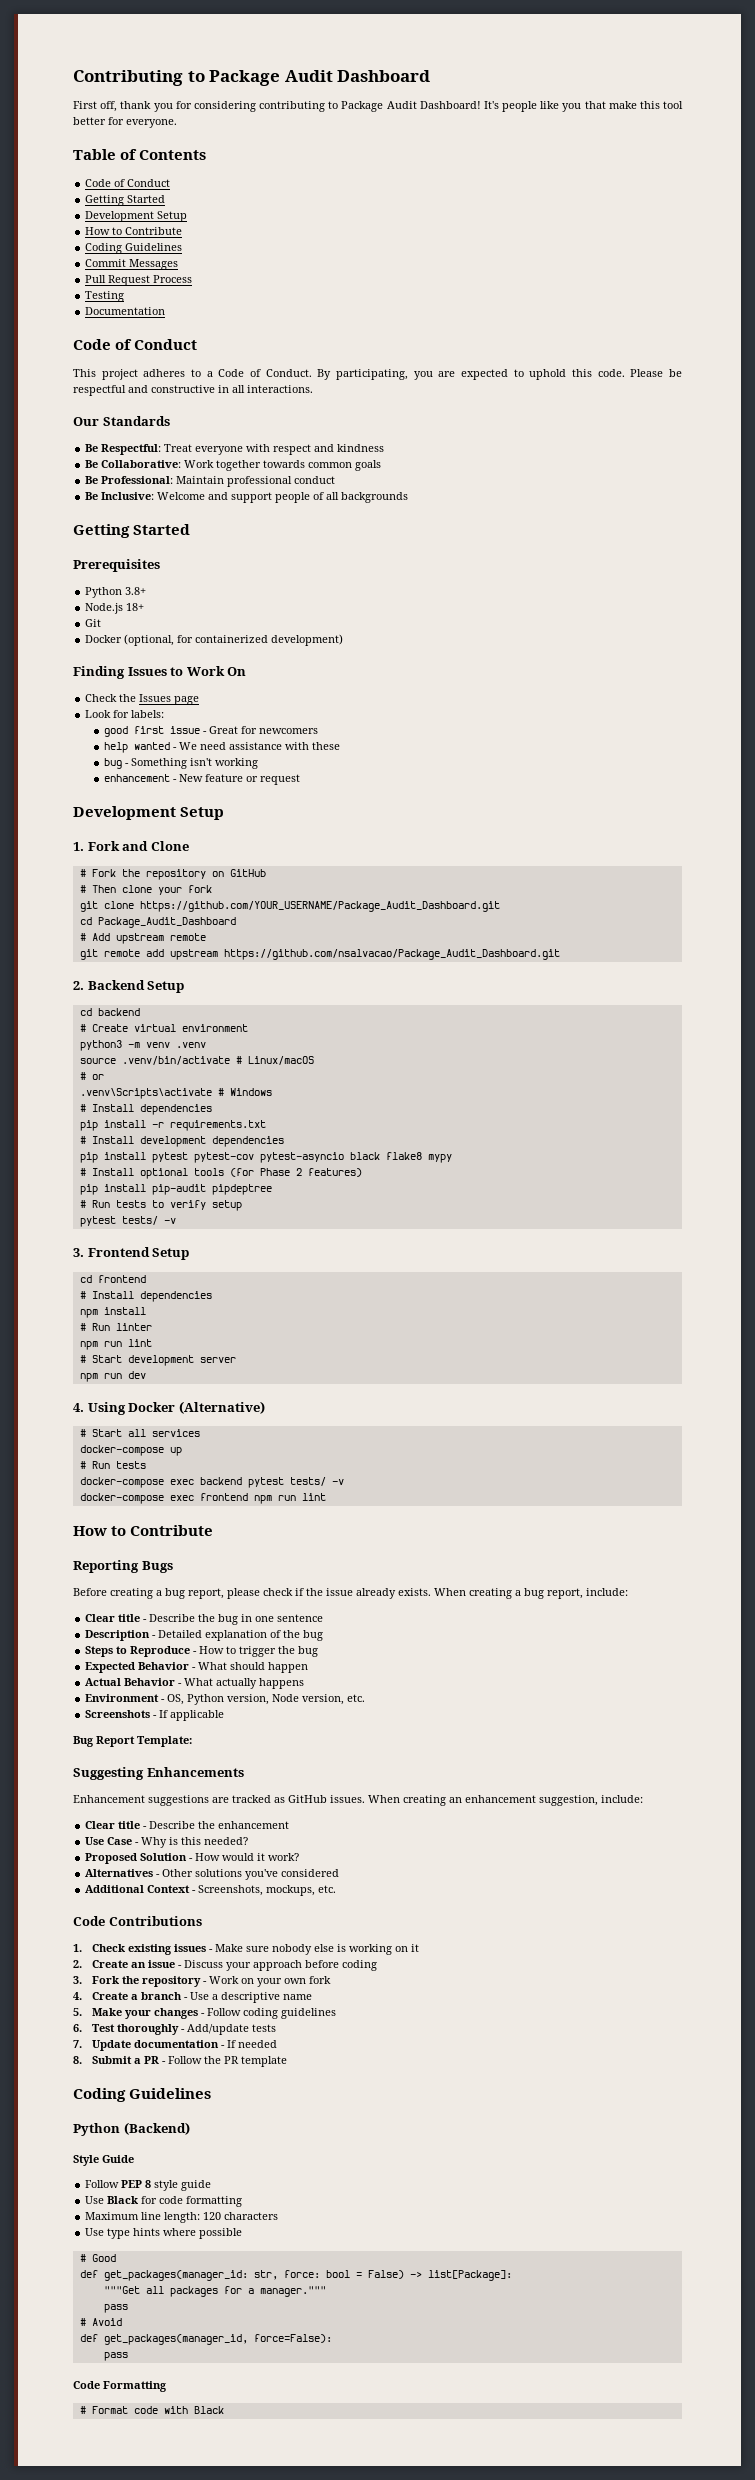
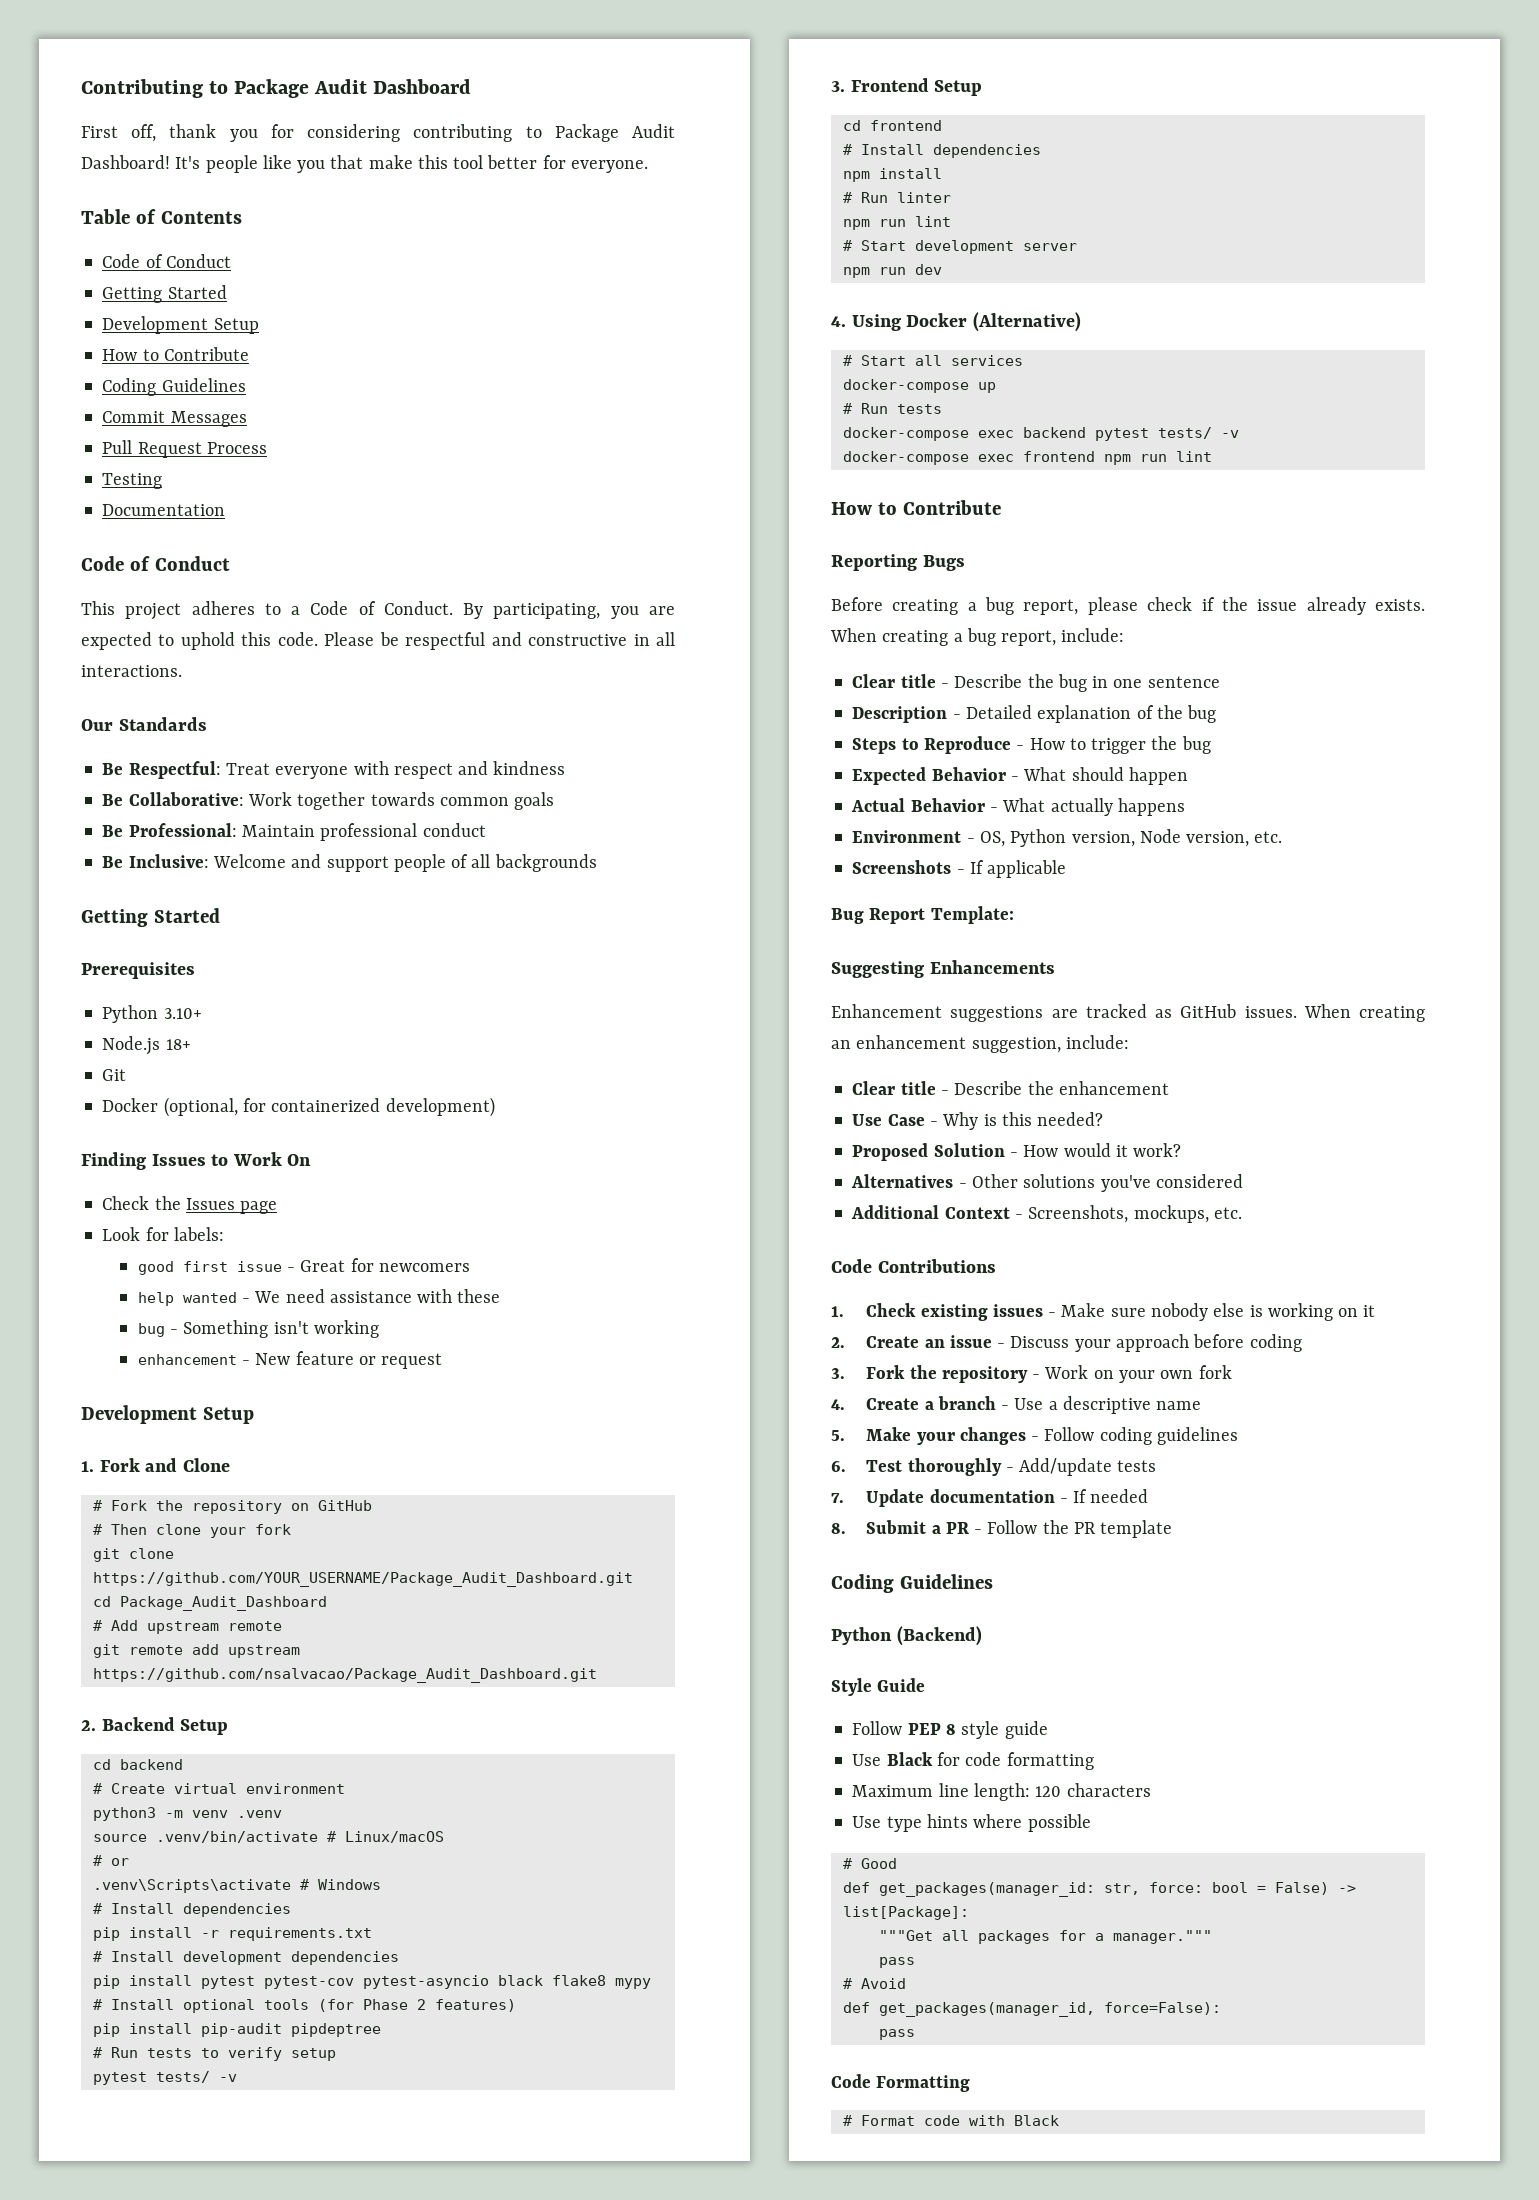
[125,587,147,595] 3.8+ -> [163,1008,202,1019] 3.10+

